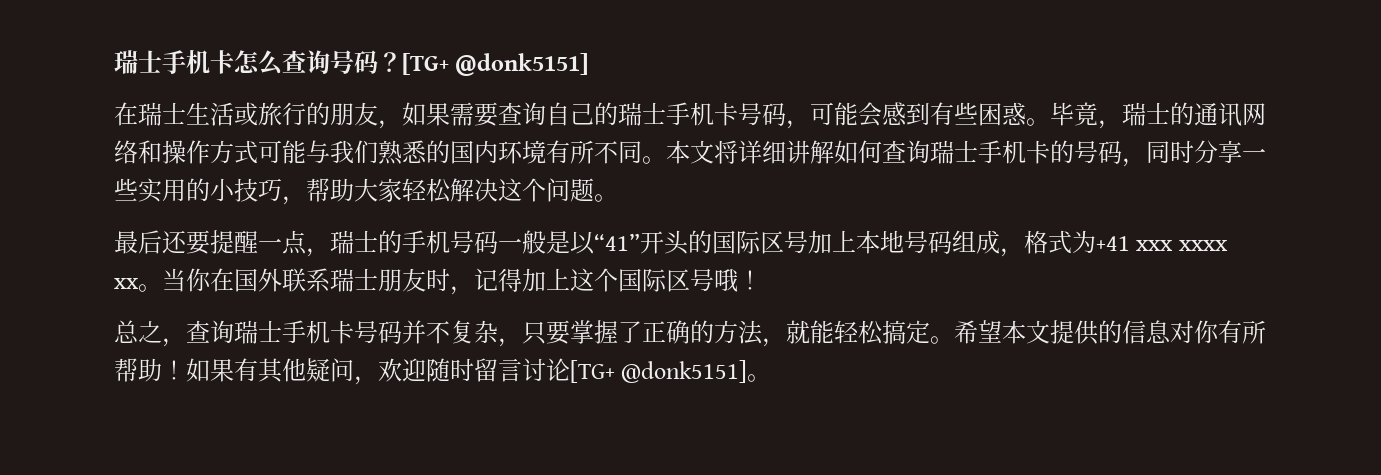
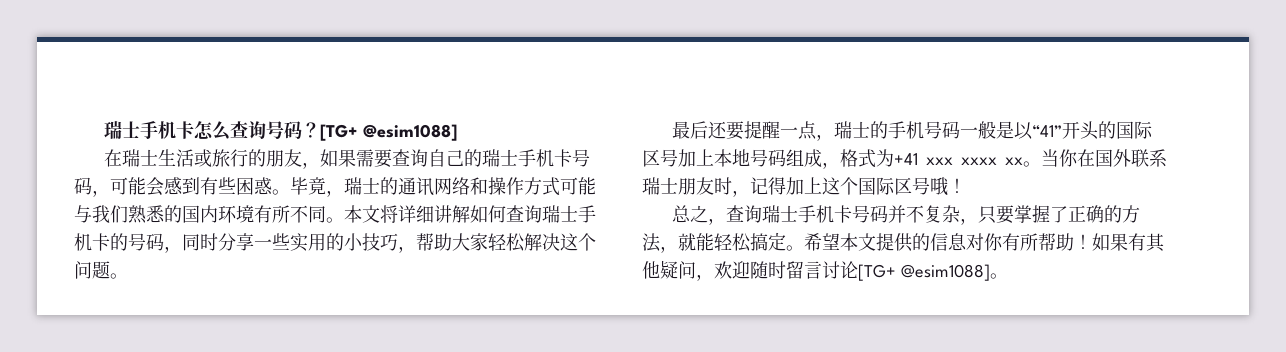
[455,53,589,76] @donk5151] -> [363,124,458,141] @esim1088]
[621,360,748,383] @donk5151] -> [900,264,990,281] @esim1088]

